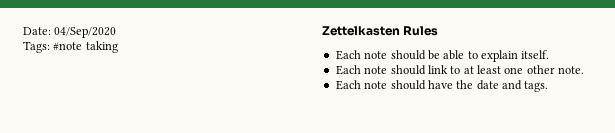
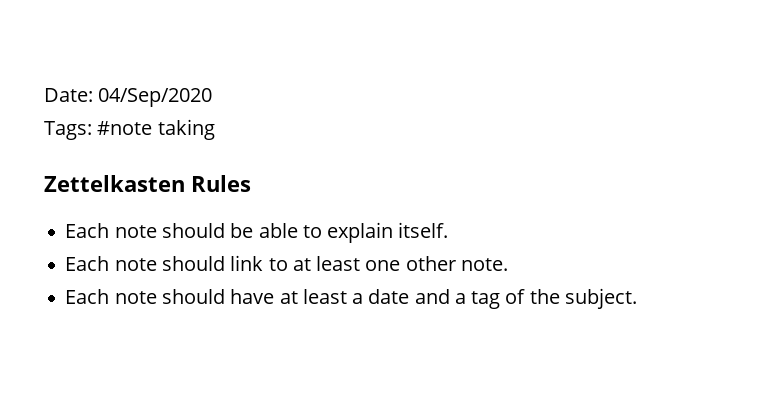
[456,80,549,92] the date and tags. -> [279,288,637,309] at least a date and a tag of the subject.

